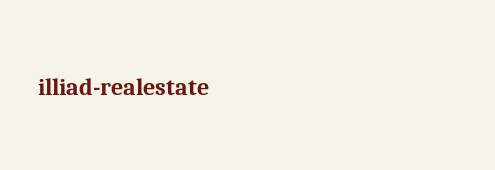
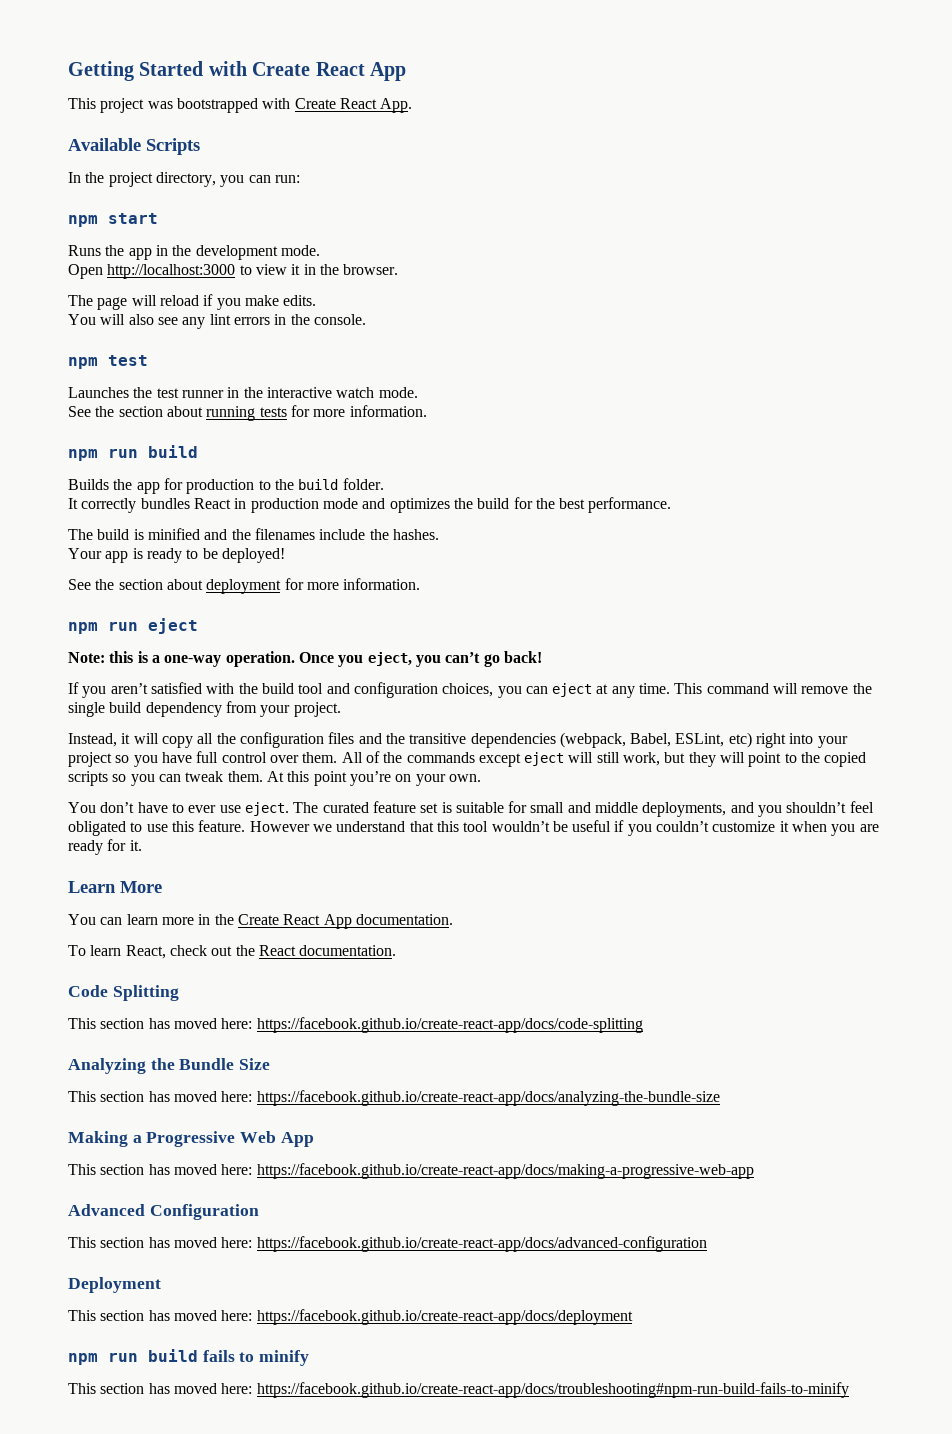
[38,78,209,95] illiad-realestate -> [68,61,406,81] [68,98,413,113] [68,138,200,155] [68,172,300,187] [68,213,158,227] [68,245,320,260] [68,264,399,279] [68,294,317,310] [68,314,366,329] [68,355,148,369] [68,387,418,398] [68,405,427,421] [68,445,198,461] [68,478,384,494] [68,497,672,513] [68,528,439,540] [68,548,285,563] [68,578,421,594] [68,618,198,634] [68,651,542,667] [68,682,872,698] [68,701,341,717] [68,732,848,748] [68,751,867,767] [68,771,481,786] [68,801,874,817] [68,820,879,836] [68,839,142,855] [68,881,162,893] [68,914,453,929] [68,945,397,959] [68,985,179,1001] [68,1017,643,1033] [68,1058,271,1074] [68,1090,720,1106] [68,1131,314,1147] [68,1163,754,1179] [68,1204,259,1220] [68,1236,707,1252] [68,1277,161,1293] [68,1309,633,1325] [68,1349,310,1366] [68,1382,849,1398] Getting Started with Create React App // This project was bootstrapped with Create React App. // Available Scripts // In the project directory, you can run: // npm start // Runs the app in the development mode. // Open http://localhost:3000 to view it in the browser. // The page will reload if you make edits. // You will also see any lint errors in the console. // npm test // Launches the test runner in the interactive watch mode. // See the section about running tests for more information. // npm run build // Builds the app for production to the build folder. // It correctly bundles React in production mode and optimizes the build for the best performance. // The build is minified and the filenames include the hashes. // Your app is ready to be deployed! // See the section about deployment for more information. // npm run eject // Note: this is a one-way operation. Once you eject, you can’t go back! // If you aren’t satisfied with the build tool and configuration choices, you can eject at any time. This command will remove the single build dependency from your project. // Instead, it will copy all the configuration files and the transitive dependencies (webpack, Babel, ESLint, etc) right into your project so you have full control over them. All of the commands except eject will still work, but they will point to the copied scripts so you can tweak them. At this point you’re on your own. // You don’t have to ever use eject. The curated feature set is suitable for small and middle deployments, and you shouldn’t feel obligated to use this feature. However we understand that this tool wouldn’t be useful if you couldn’t customize it when you are ready for it. // Learn More // You can learn more in the Create React App documentation. // To learn React, check out the React documentation. // Code Splitting // This section has moved here: https://facebook.github.io/create-react-app/docs/code-splitting // Analyzing the Bundle Size // This section has moved here: https://facebook.github.io/create-react-app/docs/analyzing-the-bundle-size // Making a Progressive Web App // This section has moved here: https://facebook.github.io/create-react-app/docs/making-a-progressive-web-app // Advanced Configuration // This section has moved here: https://facebook.github.io/create-react-app/docs/advanced-configuration // Deployment // This section has moved here: https://facebook.github.io/create-react-app/docs/deployment // npm run build fails to minify // This section has moved here: https://facebook.github.io/create-react-app/docs/troubleshooting#npm-run-build-fails-to-minify

